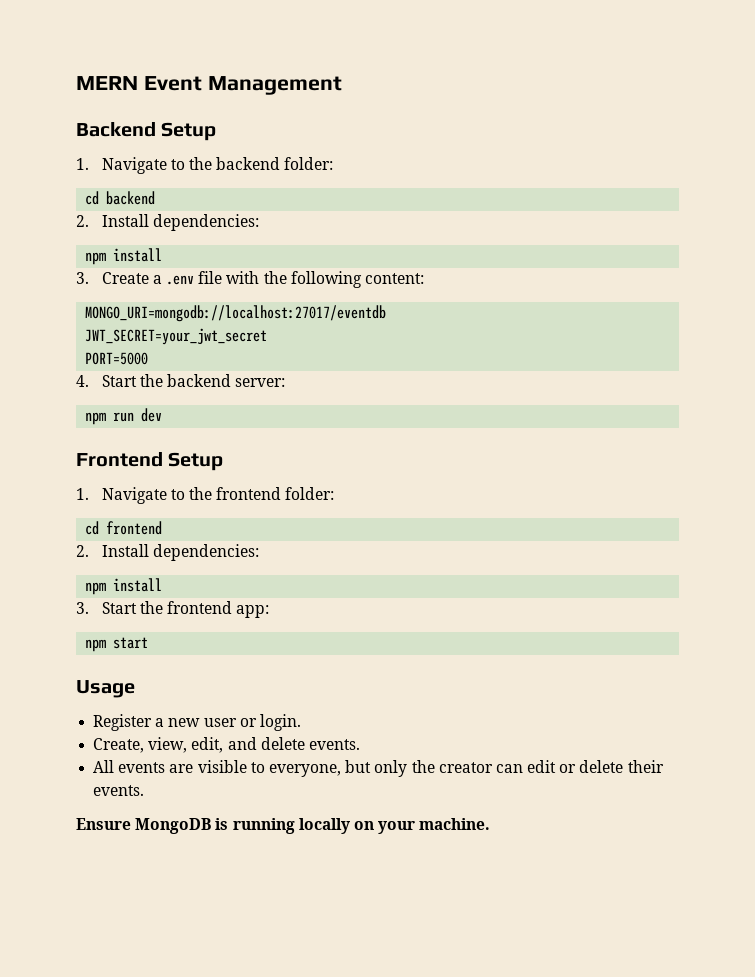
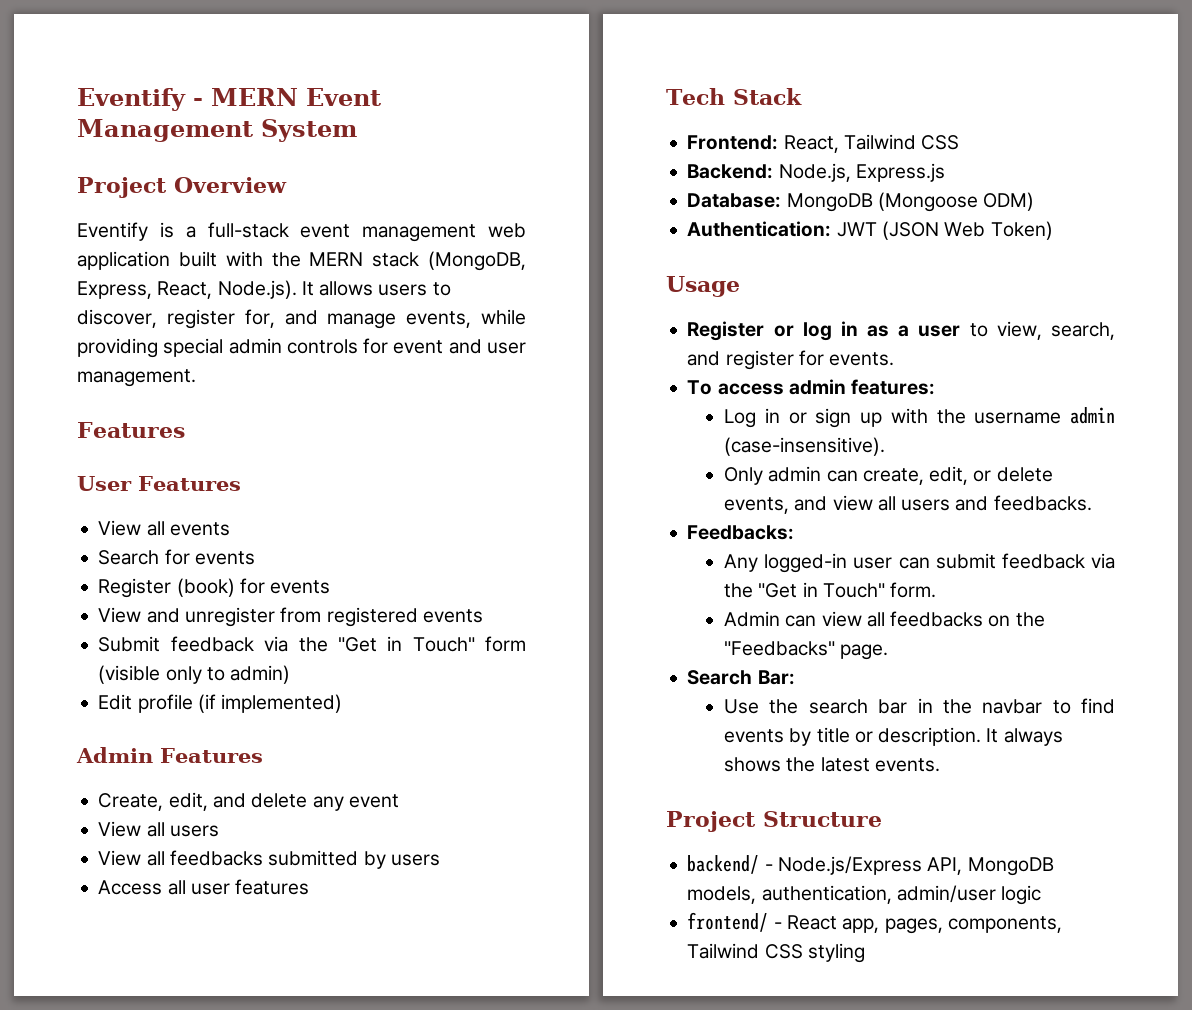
(76, 83) none -> [77,88,203,111] Eventify -
[76,122,217,141] [76,157,334,174] [85,191,156,205] [76,214,259,231] [85,248,163,265] [76,271,424,288] [85,305,387,322] [85,328,268,345] [85,352,149,365] [76,374,286,387] [85,408,163,425] [76,452,224,471] [76,487,335,504] [85,521,163,535] [76,544,259,561] [85,578,163,595] [76,601,270,618] [85,637,149,652] [76,680,135,698] [93,714,301,731] [93,737,360,753] [93,760,664,777] [93,785,145,796] [76,818,491,834] // Backend Setup // 1. Navigate to the backend folder: // cd backend // 2. Install dependencies: // npm install // 3. Create a .env file with the following content: // MONGO_URI=mongodb://localhost:27017/eventdb // JWT_SECRET=your_jwt_secret // PORT=5000 // 4. Start the backend server: // npm run dev // Frontend Setup // 1. Navigate to the frontend folder: // cd frontend // 2. Install dependencies: // npm install // 3. Start the frontend app: // npm start // Usage // Register a new user or login. // Create, view, edit, and delete events. // All events are visible to everyone, but only the creator can edit or delete their events. // Ensure MongoDB is running locally on your machine. -> [261,119,357,142] [77,177,287,198] [77,222,526,242] [77,251,526,271] [77,280,451,299] [77,309,526,329] [77,338,526,358] [77,369,196,387] [77,422,185,438] [77,476,241,491] [98,520,230,536] [98,549,255,565] [98,578,331,598] [98,607,483,627] [98,636,526,652] [98,665,291,684] [98,694,343,713] [76,747,263,763] [98,792,399,811] [98,821,219,837] [98,850,440,869] [98,879,310,895] [666,88,802,105] [687,134,960,153] [687,163,945,182] [687,192,1035,212] [687,221,1053,240] [666,276,740,297] [687,321,1115,341] [687,350,895,370] [687,379,936,395] [723,407,1115,428] [723,437,885,456] [723,466,1053,485] [723,495,1092,514] [687,525,795,540] [723,553,1115,573] [723,582,937,598] [723,611,1045,627] [723,641,889,660] [687,670,795,685] [723,698,1115,714] [723,727,1063,746] [723,757,940,772] [666,811,882,832] [687,855,1054,876] [687,885,1042,905] [687,912,1062,934] [687,943,865,963] System // Project Overview // Eventify is a full-stack event management web application built with the MERN stack (MongoDB, Express, React, Node.js). It allows users to discover, register for, and manage events, while providing special admin controls for event and user management. // Features // User Features // View all events // Search for events // Register (book) for events // View and unregister from registered events // Submit feedback via the "Get in Touch" form (visible only to admin) // Edit profile (if implemented) // Admin Features // Create, edit, and delete any event // View all users // View all feedbacks submitted by users // Access all user features // Tech Stack // Frontend: React, Tailwind CSS // Backend: Node.js, Express.js // Database: MongoDB (Mongoose ODM) // Authentication: JWT (JSON Web Token) // Usage // Register or log in as a user to view, search, and register for events. // To access admin features: // Log in or sign up with the username admin (case-insensitive). // Only admin can create, edit, or delete events, and view all users and feedbacks. // Feedbacks: // Any logged-in user can submit feedback via the "Get in Touch" form. // Admin can view all feedbacks on the "Feedbacks" page. // Search Bar: // Use the search bar in the navbar to find events by title or description. It always shows the latest events. // Project Structure // backend/ - Node.js/Express API, MongoDB models, authentication, admin/user logic // frontend/ - React app, pages, components, Tailwind CSS styling

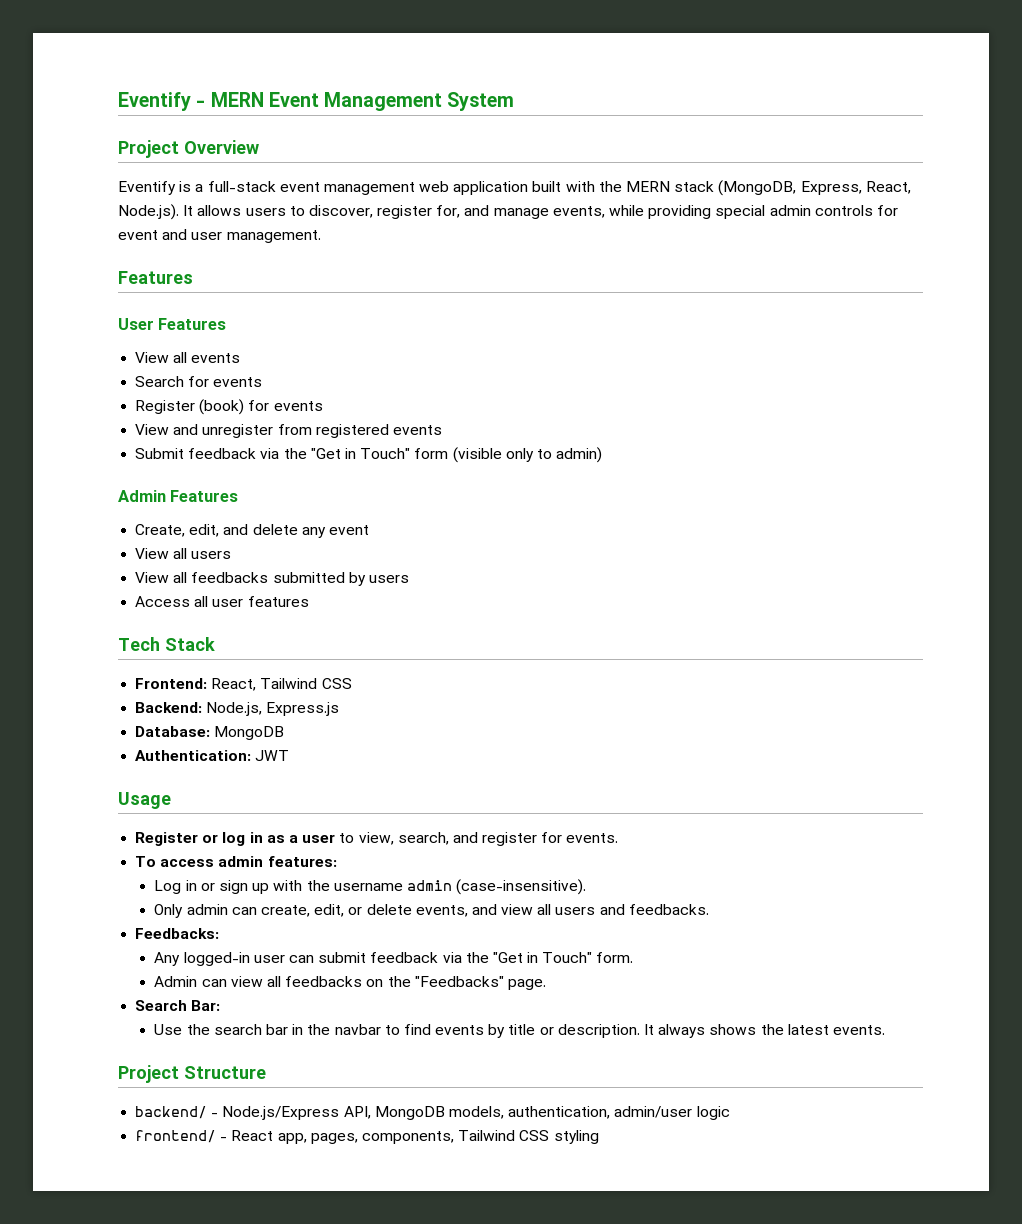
[98,694,343,713] // Edit profile (if implemented) -> (603, 455) none
[877,192,1035,212] (Mongoose ODM) -> (285, 733) none
[881,221,1053,240] (JSON Web Token) -> (290, 755) none

